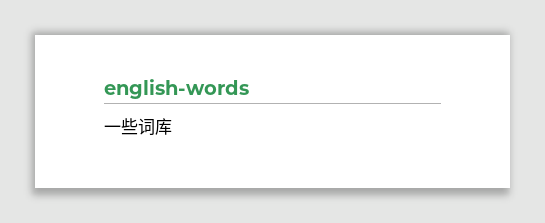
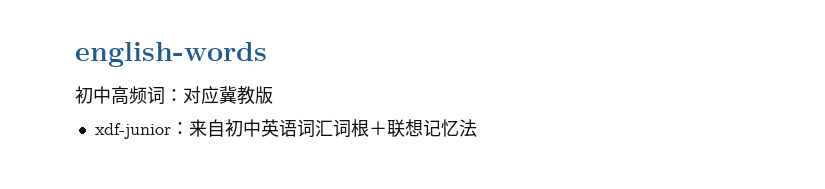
[104,118,172,135] 一些词库 -> [75,86,273,105] [94,119,477,139] 初中高频词：对应冀教版 // xdf-junior：来自初中英语词汇词根＋联想记忆法

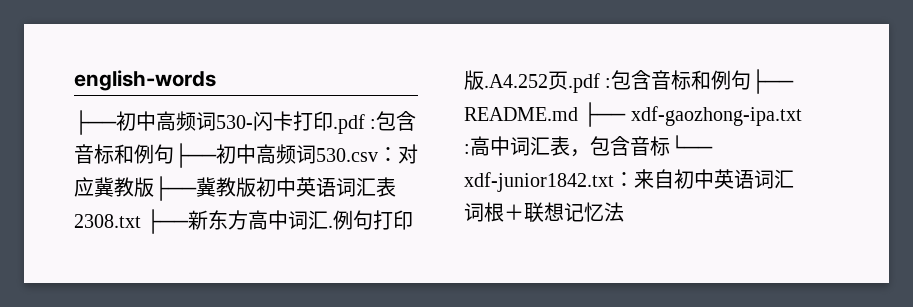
[75,86,273,105] [94,123,171,139] 初中高频词：对应冀教版 // xdf-junior -> [74,110,417,135] [74,143,418,168] [74,176,396,201] [74,209,414,234] [464,69,795,94] [464,102,802,127] [464,135,713,157] [464,172,614,192] ├──初中高频词530-闪卡打印.pdf :包含音标和例句├──初中高频词530.csv：对应冀教版├──冀教版初中英语词汇表2308.txt ├──新东方高中词汇.例句打印版.A4.252页.pdf :包含音标和例句├── README.md ├── xdf-gaozhong-ipa.txt :高中词汇表，包含音标└── xdf-junior1842.txt

